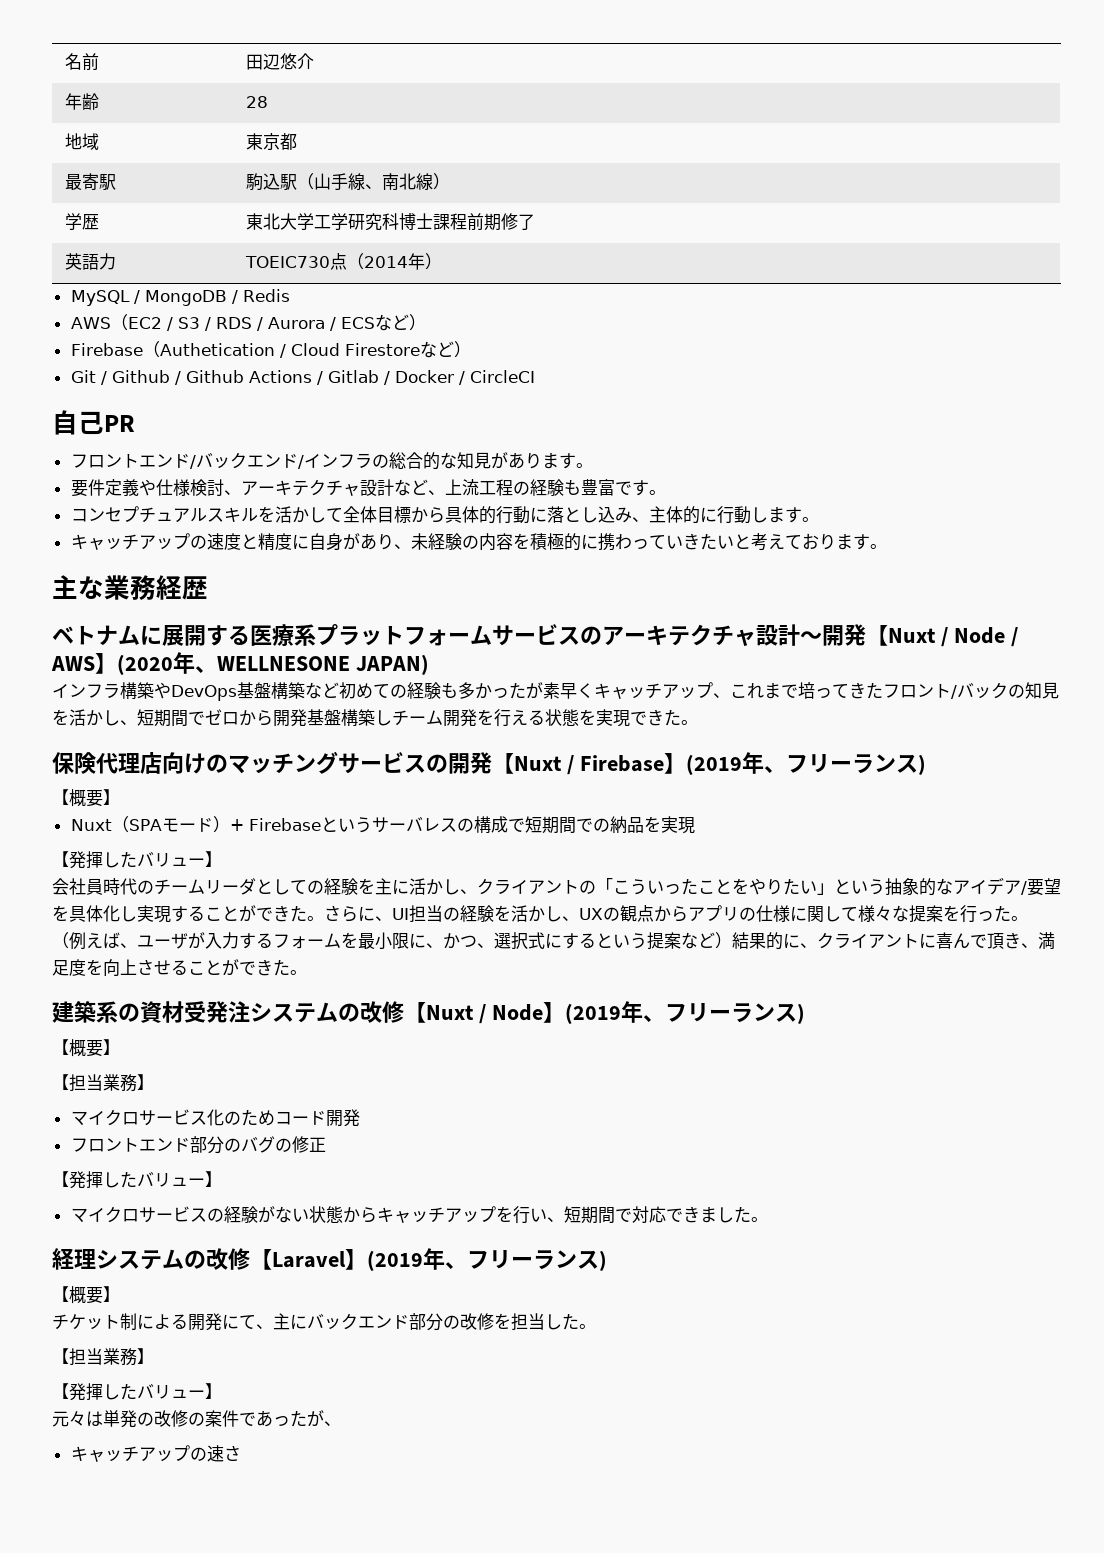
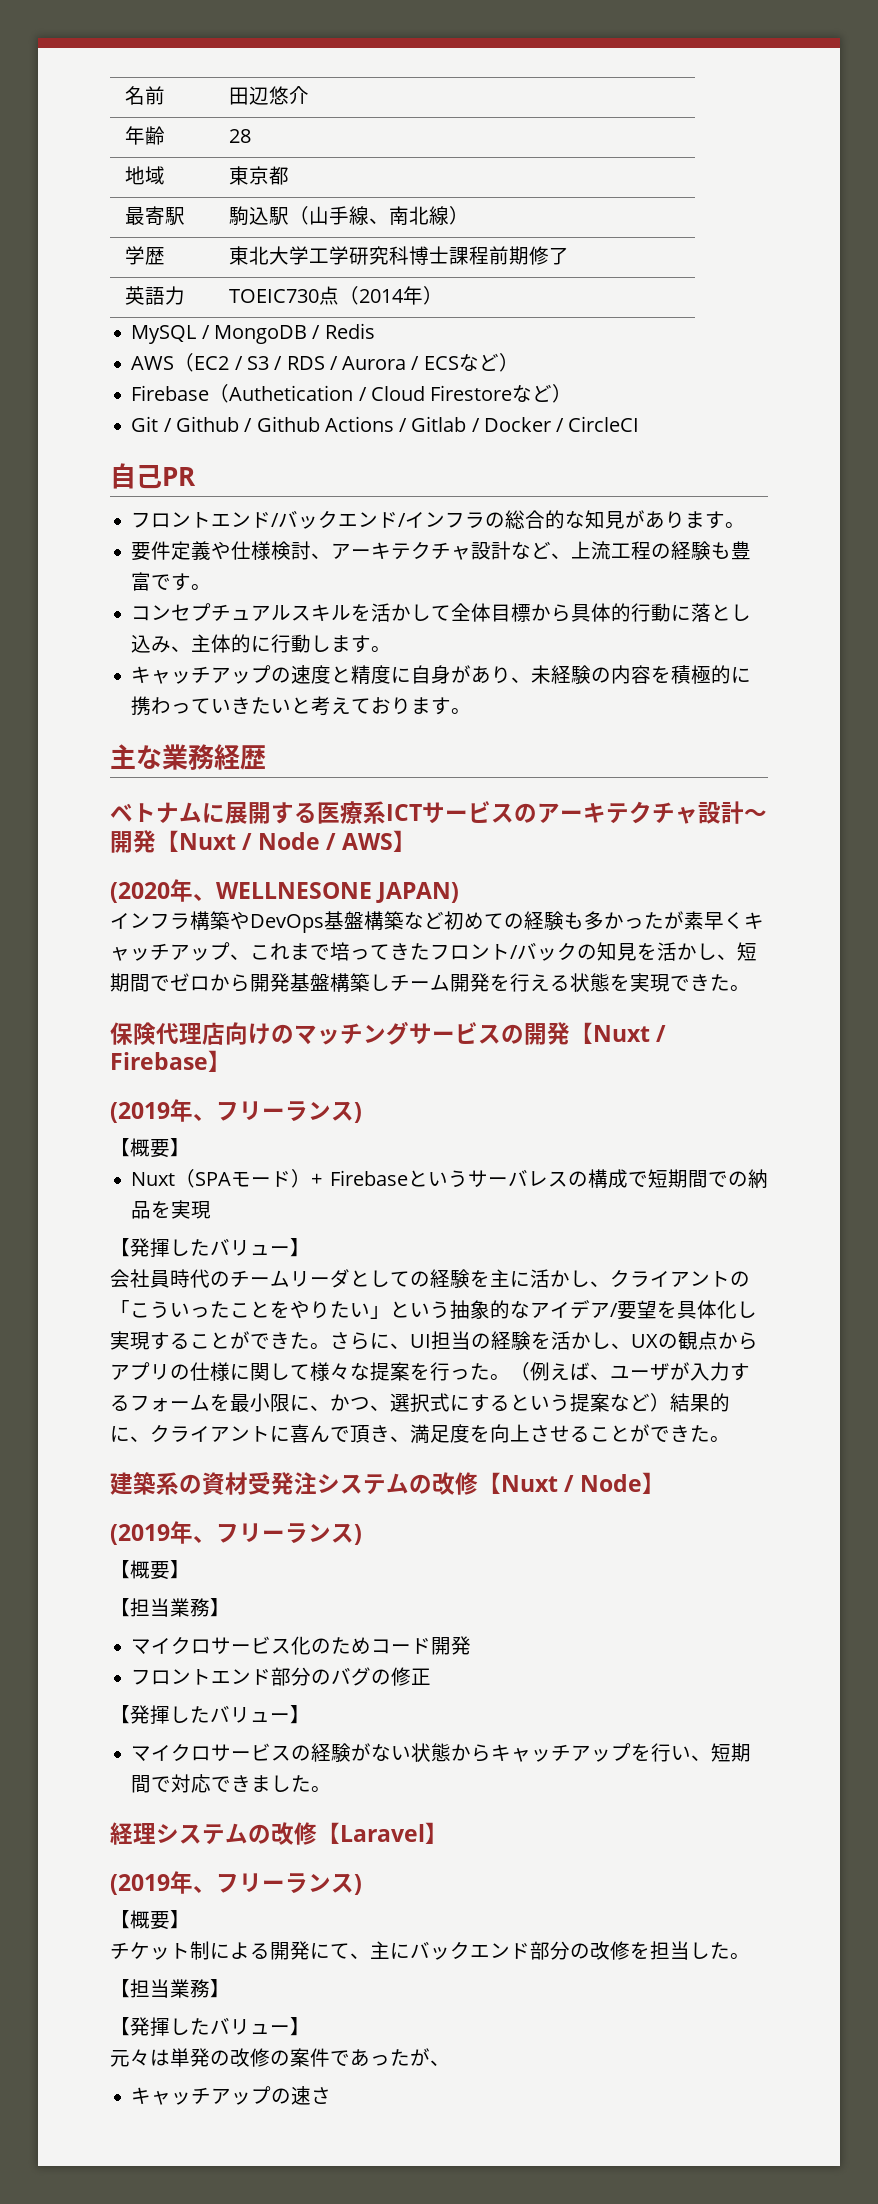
[316,624,492,646] プラットフォーム -> [386,804,422,821] ICT
(117, 663) none -> (417, 841) //
(686, 763) none -> (231, 1061) //
(565, 1012) none -> (666, 1483) //
(367, 1259) none -> (448, 1833) //

